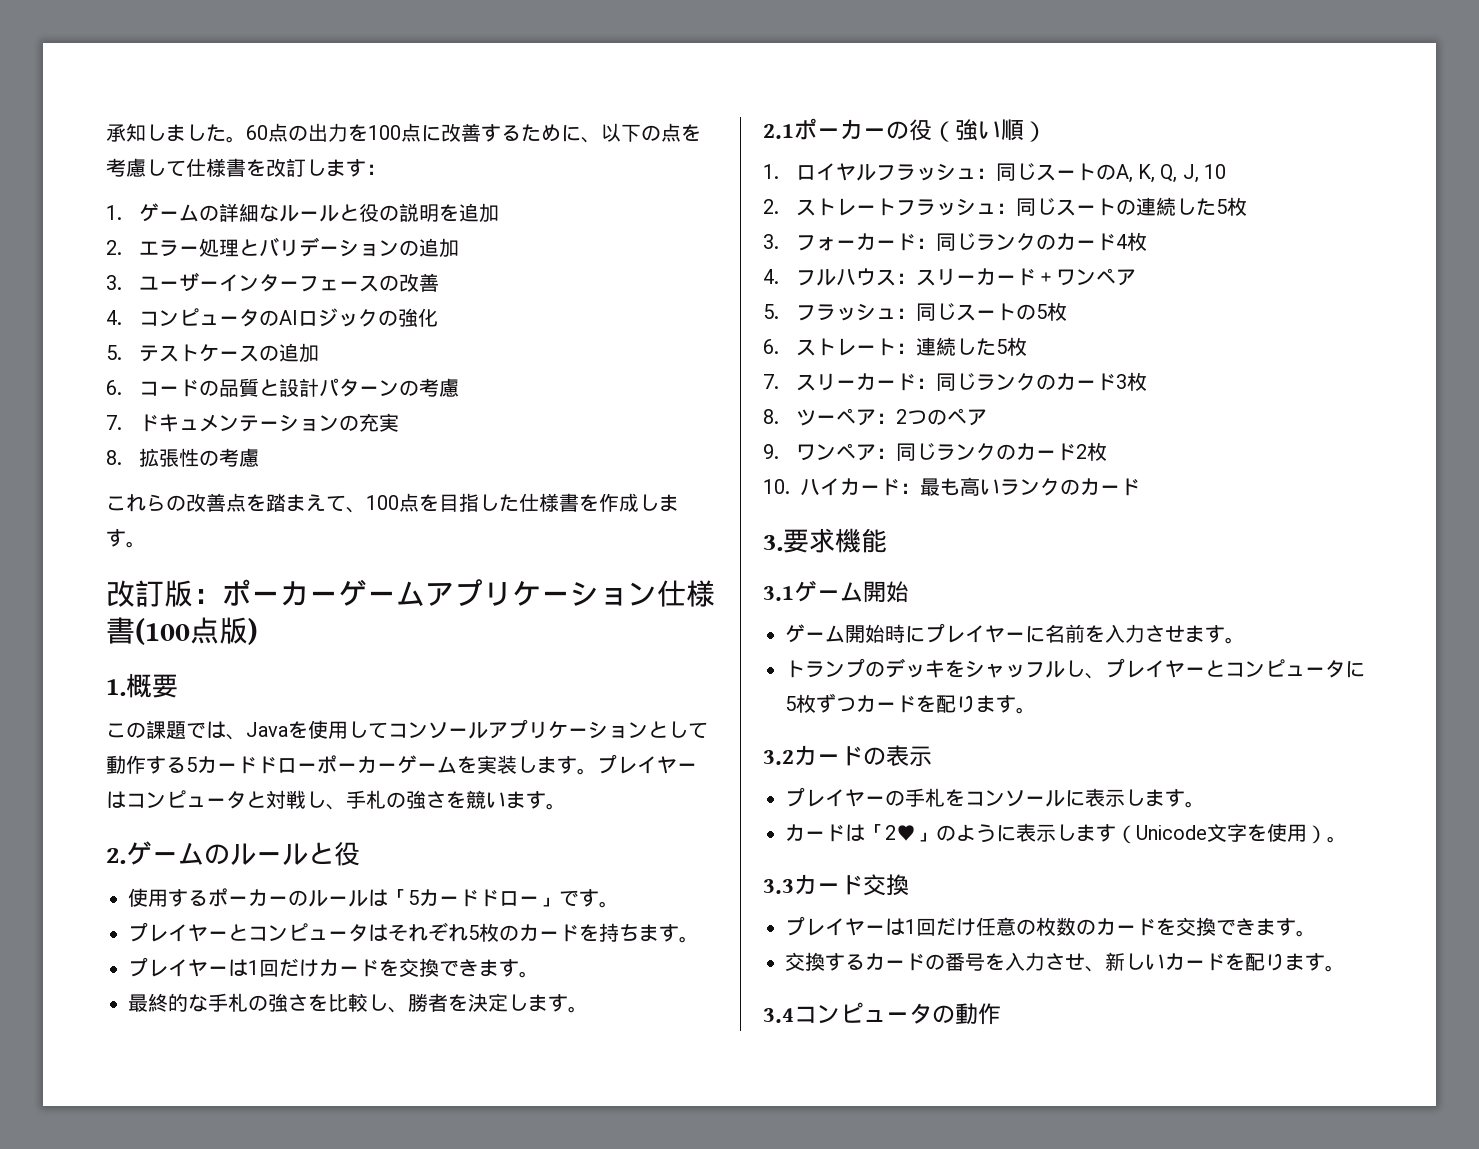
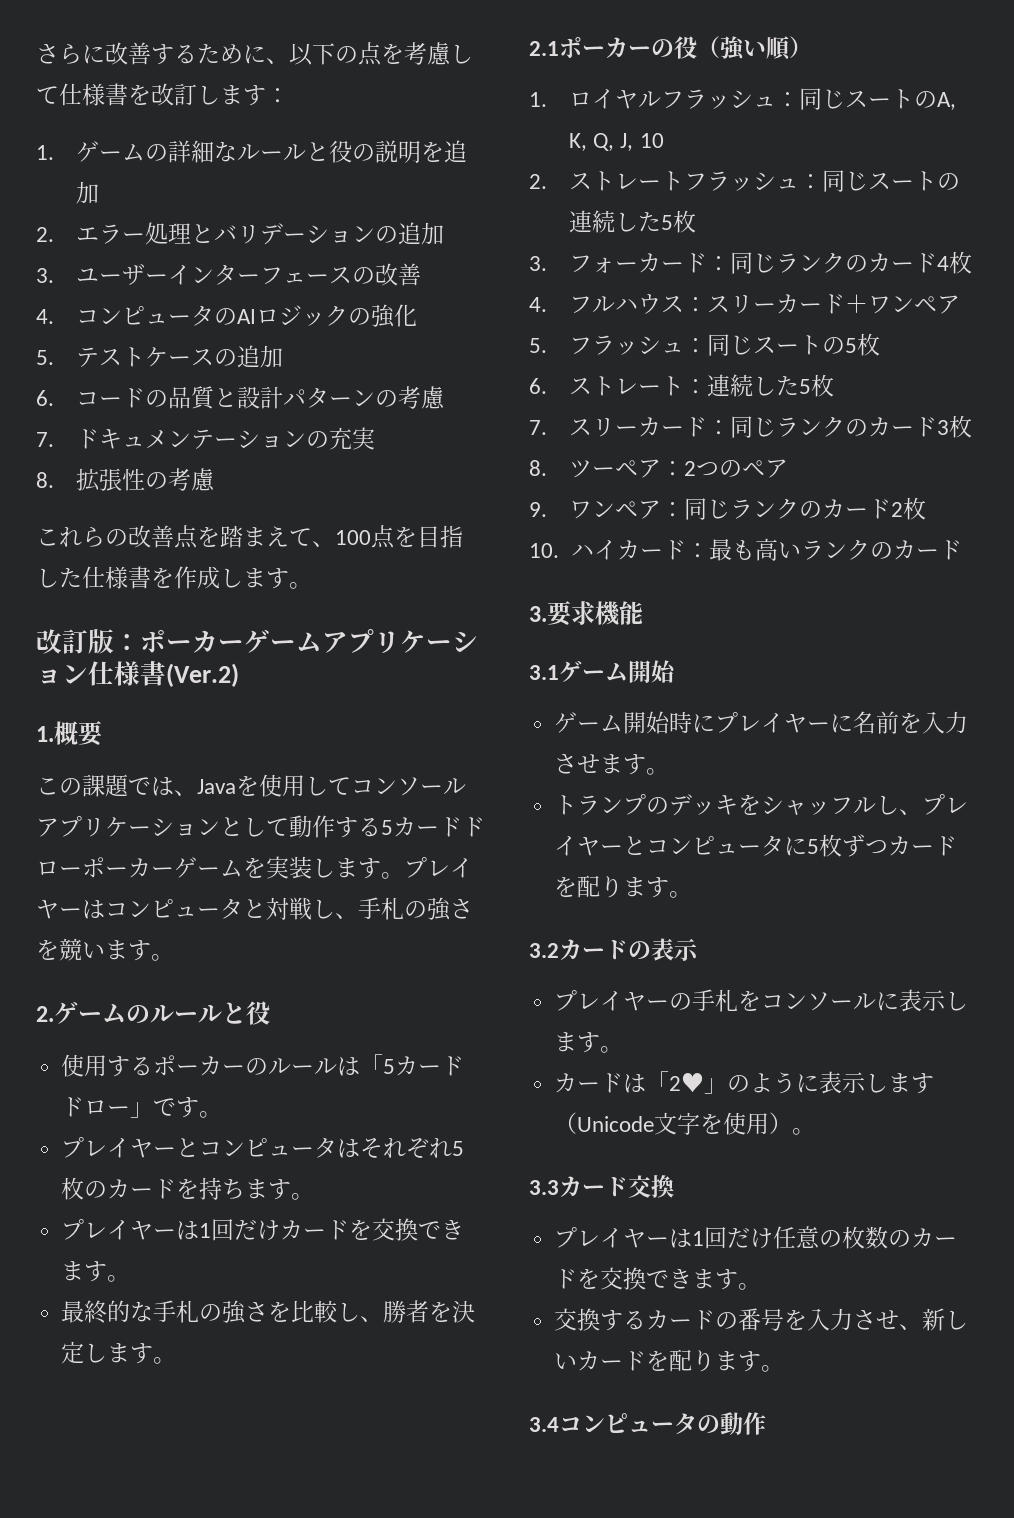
[106,123,421,143] 承知しました。60点の出力を100点 -> [36,44,82,64] さら
[135,617,258,645] (100点版) -> [166,663,239,687] (Ver.2)

